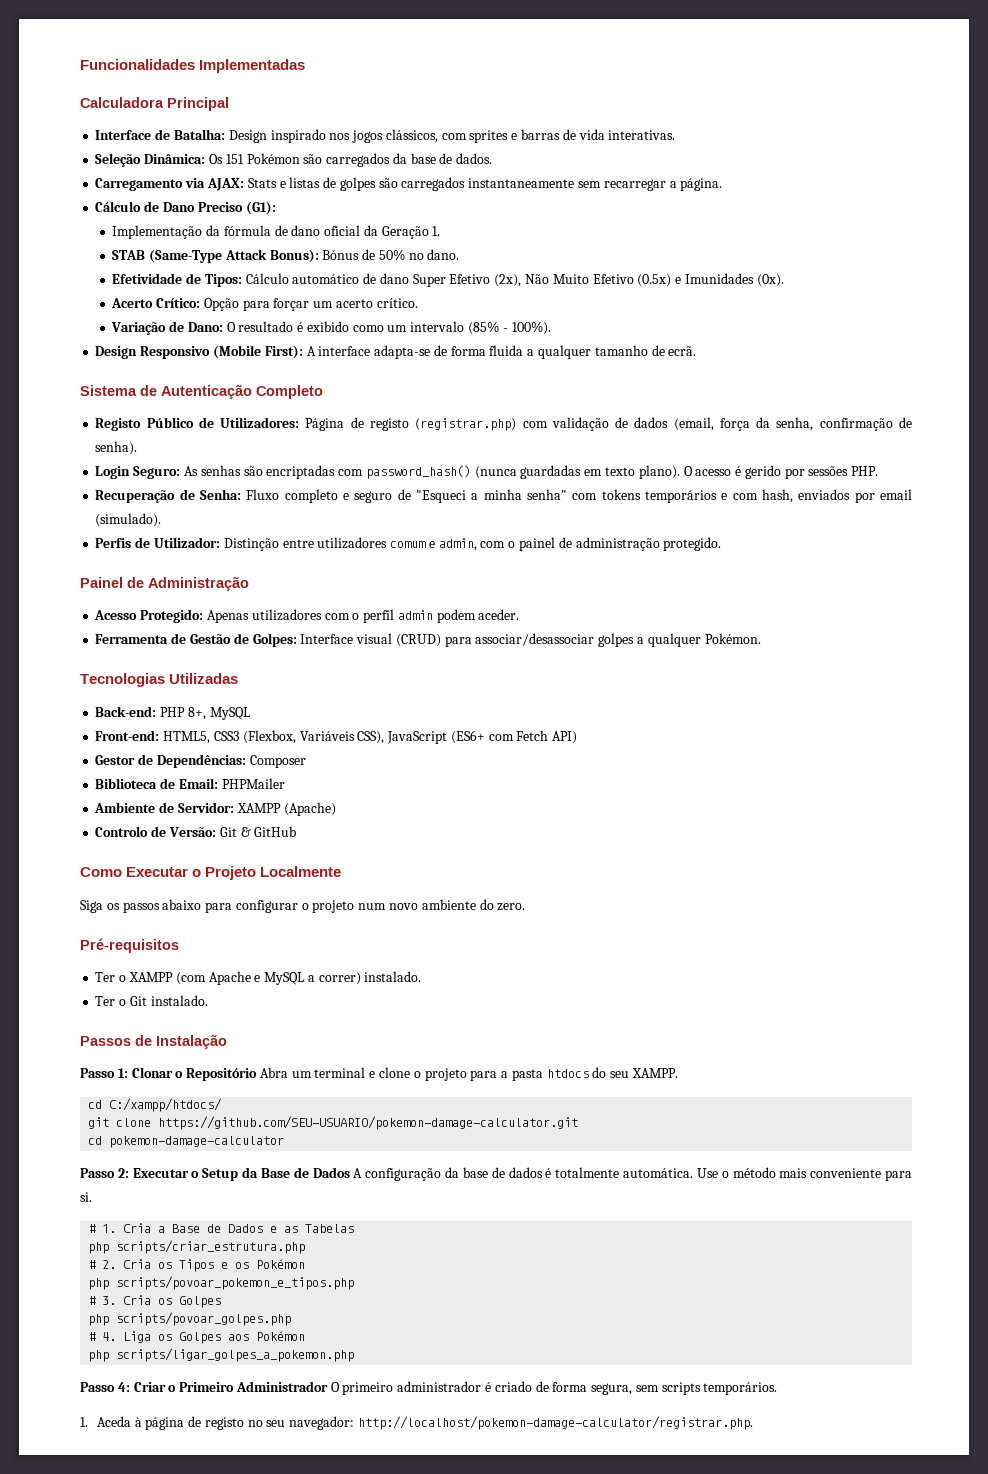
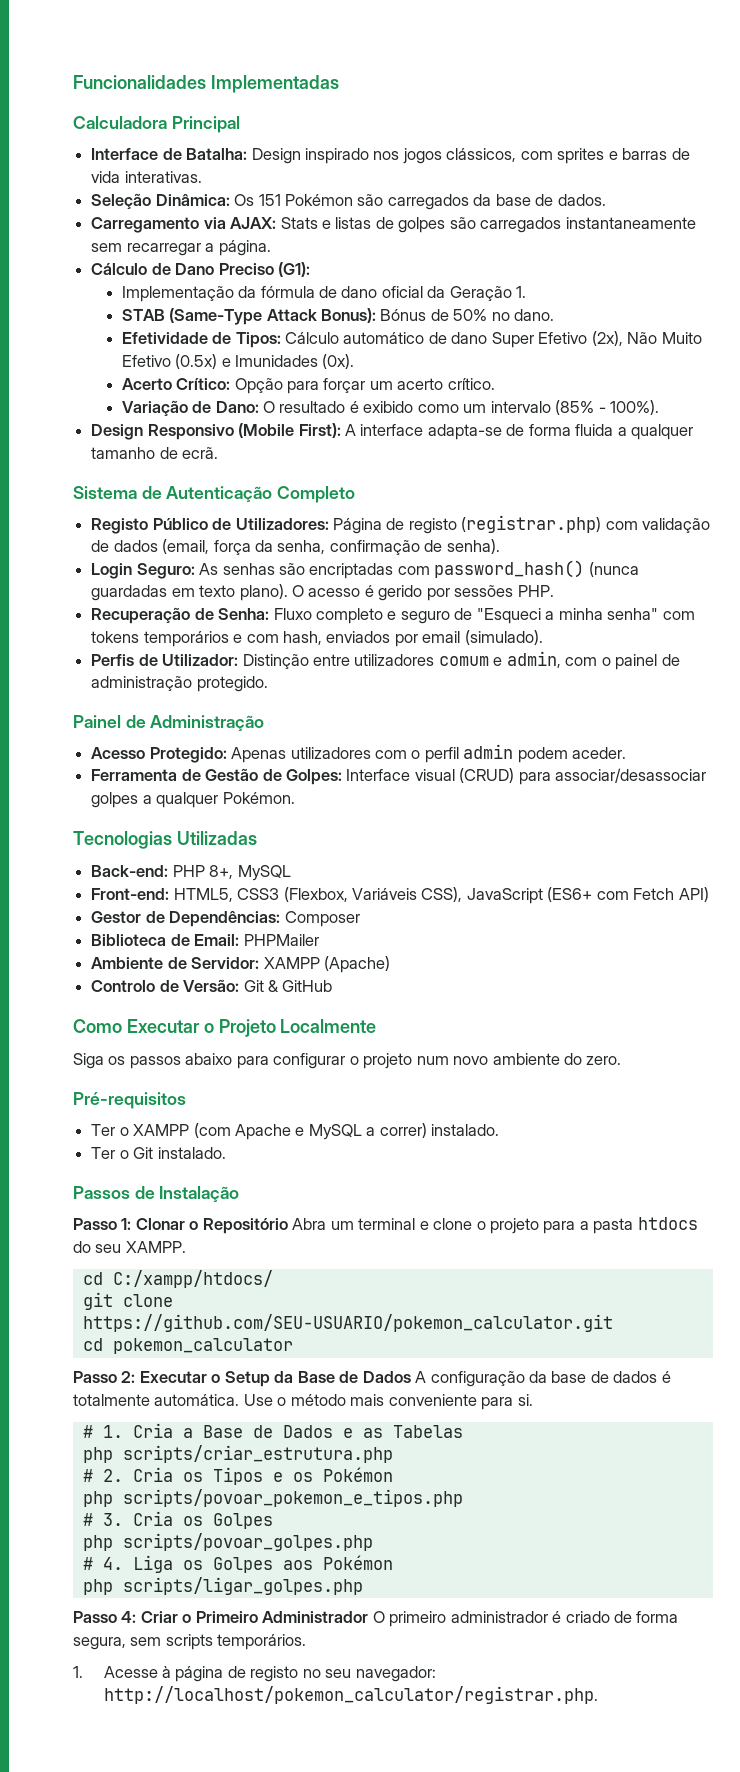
[158,1116,579,1130] [88,1136,285,1148] https://github.com/SEU-USUARIO/pokemon-damage-calculator.git // cd pokemon-damage-calculator -> [82,1314,613,1332] [82,1338,293,1354] https://github.com/SEU-USUARIO/pokemon_calculator.git // cd pokemon_calculator
[116,1348,355,1362] scripts/ligar_golpes_a_pokemon.php -> [122,1577,363,1595] scripts/ligar_golpes.php
[96,1416,131,1427] Aceda -> [103,1666,158,1678] Acesse
[358,1416,754,1430] http://localhost/pokemon-damage-calculator/registrar.php. -> [103,1686,598,1704] http://localhost/pokemon_calculator/registrar.php.

